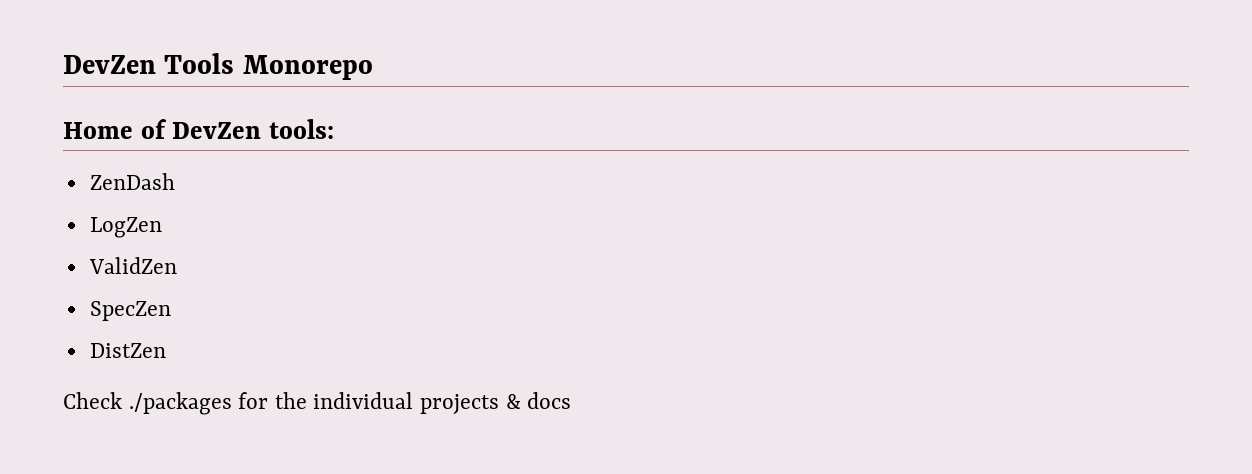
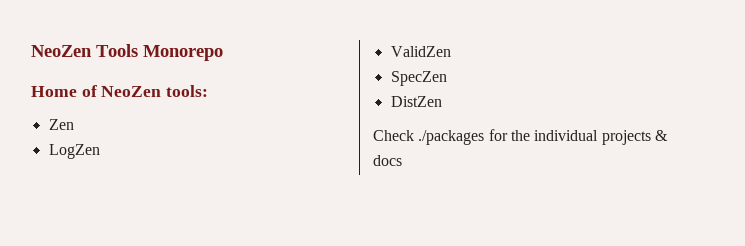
[63,55,156,74] DevZen -> [31,45,92,57] NeoZen
[172,122,262,139] DevZen -> [101,86,162,97] NeoZen
[89,173,175,190] ZenDash -> [48,119,74,130] Zen

